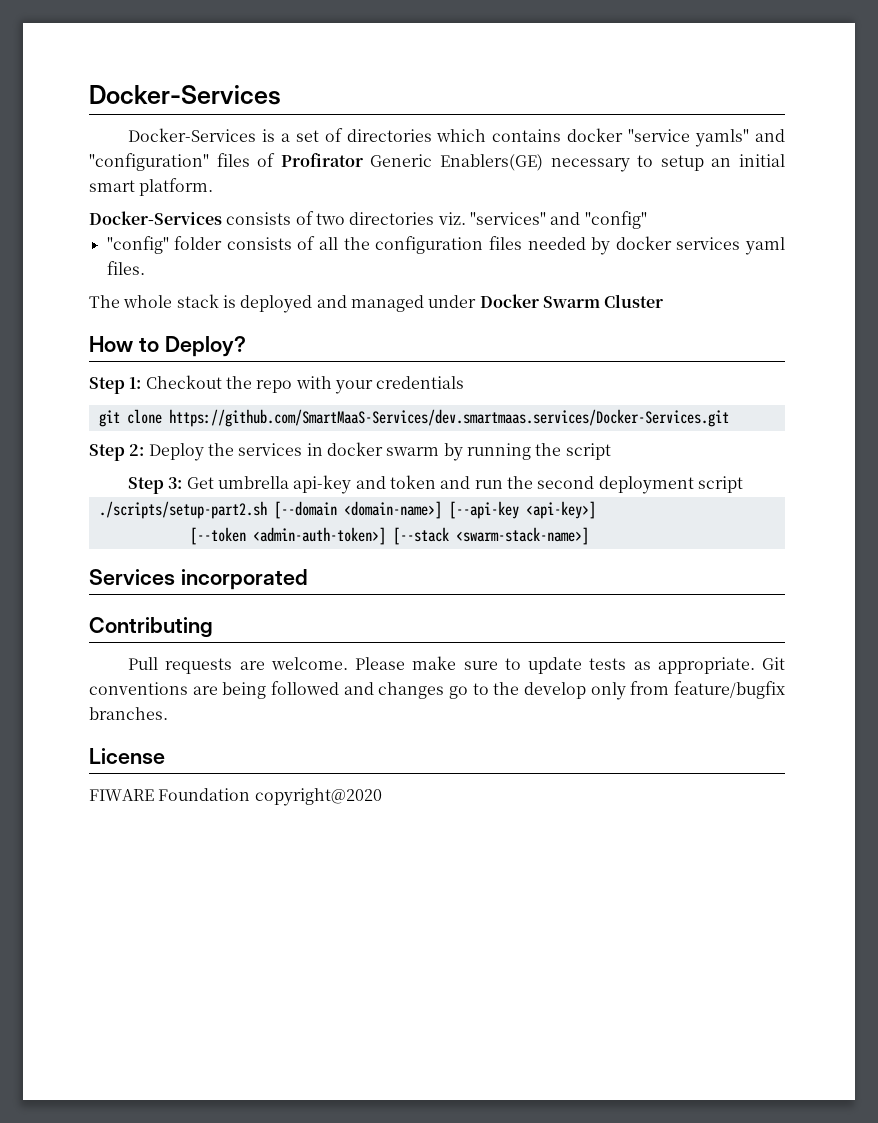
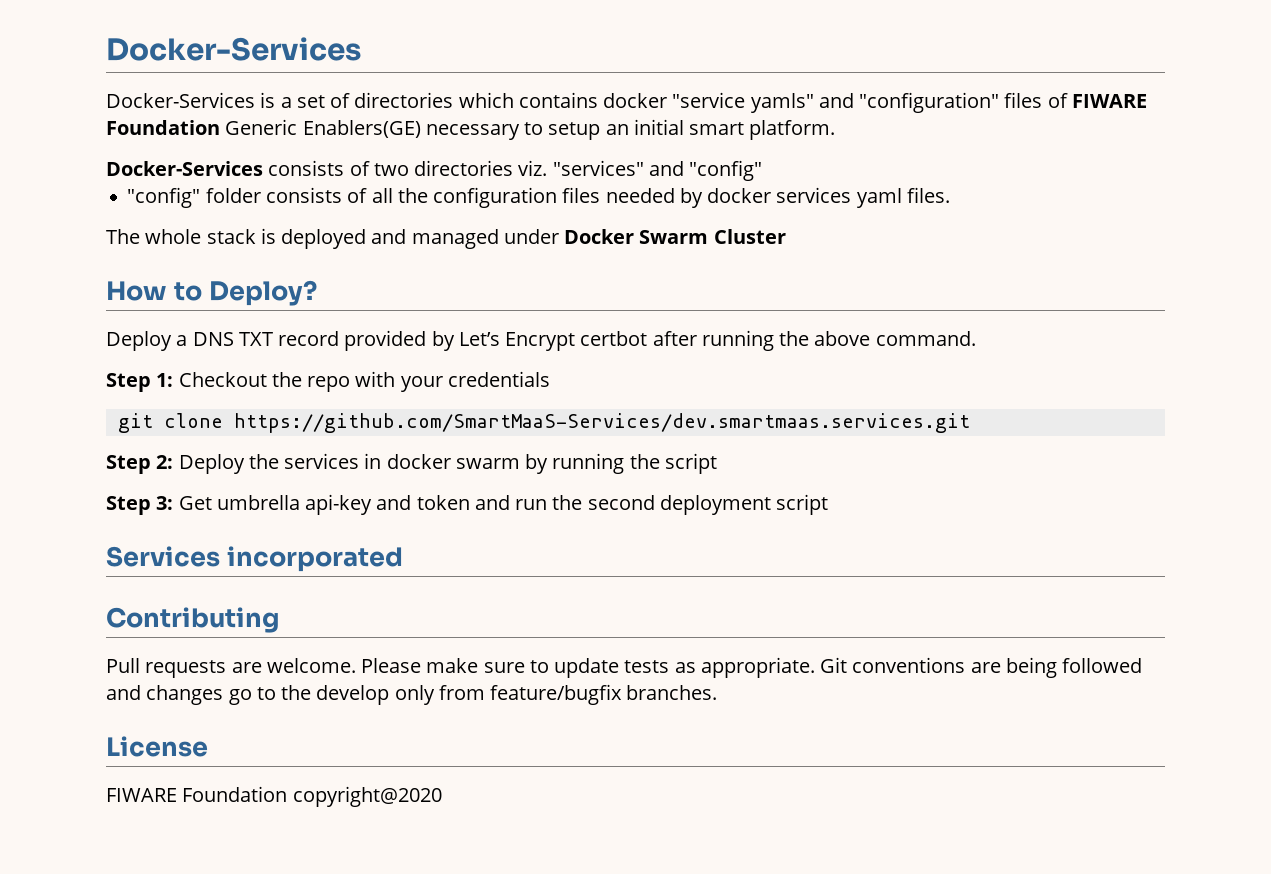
[280,153,363,167] Profirator -> [1071,94,1147,108] [106,120,220,135] FIWARE Foundation
(246, 346) none -> [106,330,976,351] // Deploy a DNS TXT record provided by Let’s Encrypt certbot after running the above command.
[168,409,729,427] https://github.com/SmartMaaS-Services/dev.smartmaas.services/Docker-Services.git -> [233,413,970,433] https://github.com/SmartMaaS-Services/dev.smartmaas.services.git
[98,501,596,519] [189,527,589,545] // ./scripts/setup-part2.sh [--domain <domain-name>] [--api-key <api-key>] // [--token <admin-auth-token>] [--stack <swarm-stack-name>] -> (829, 504) none

